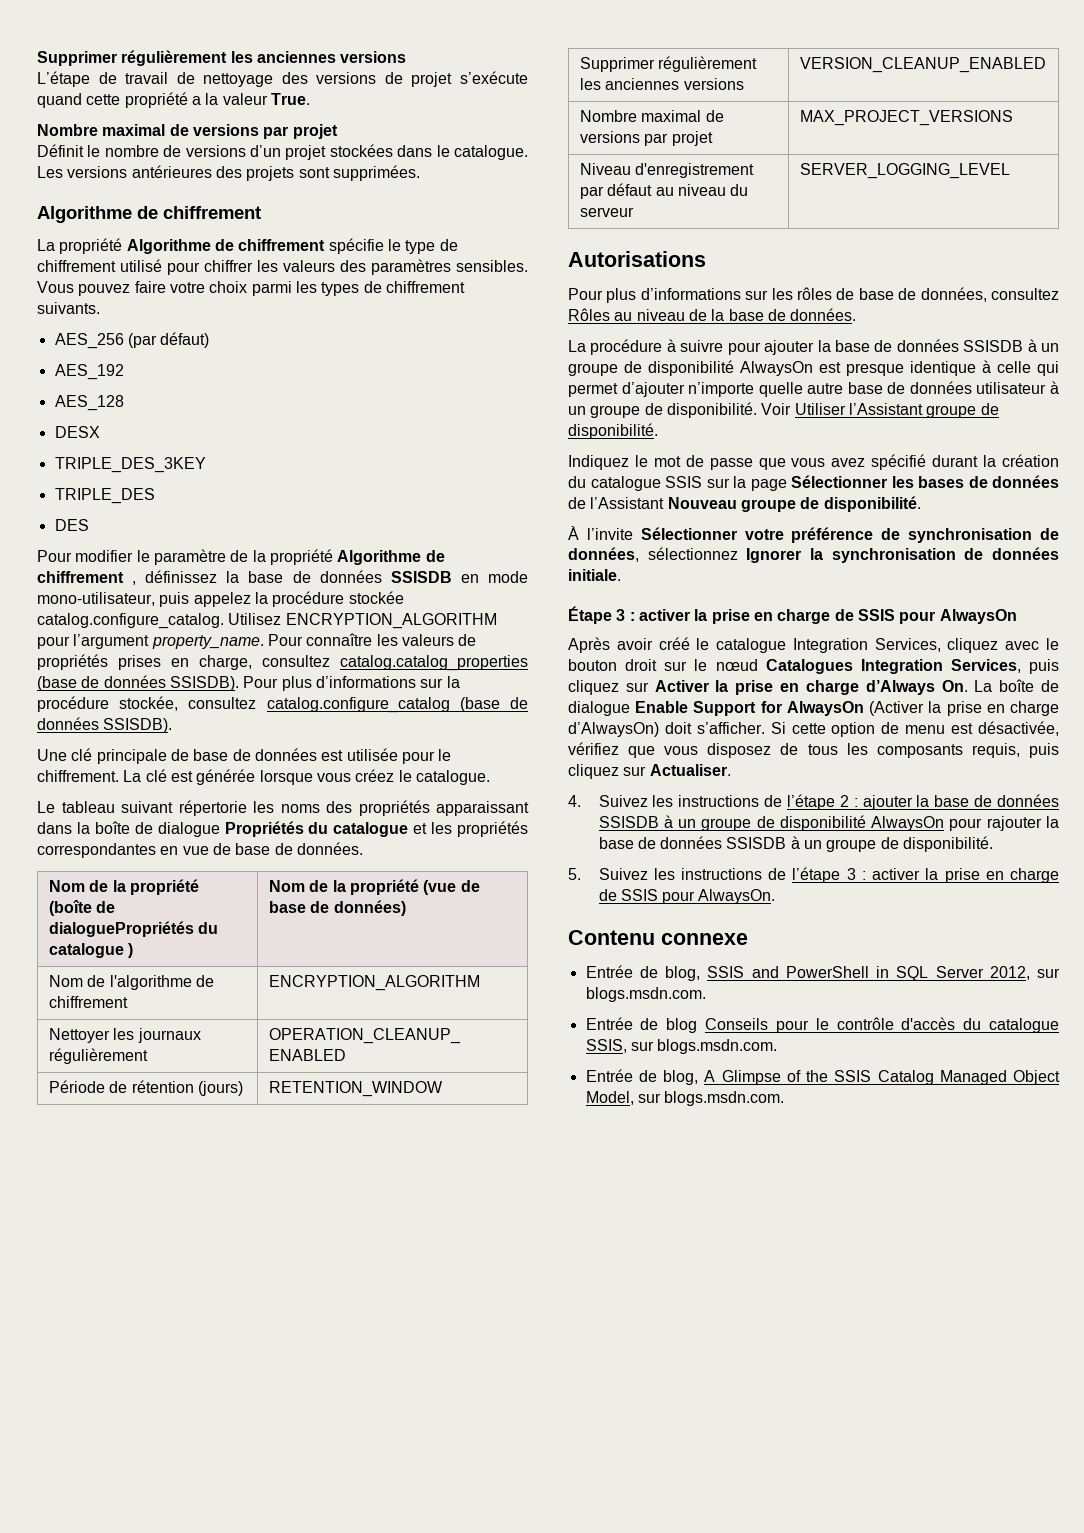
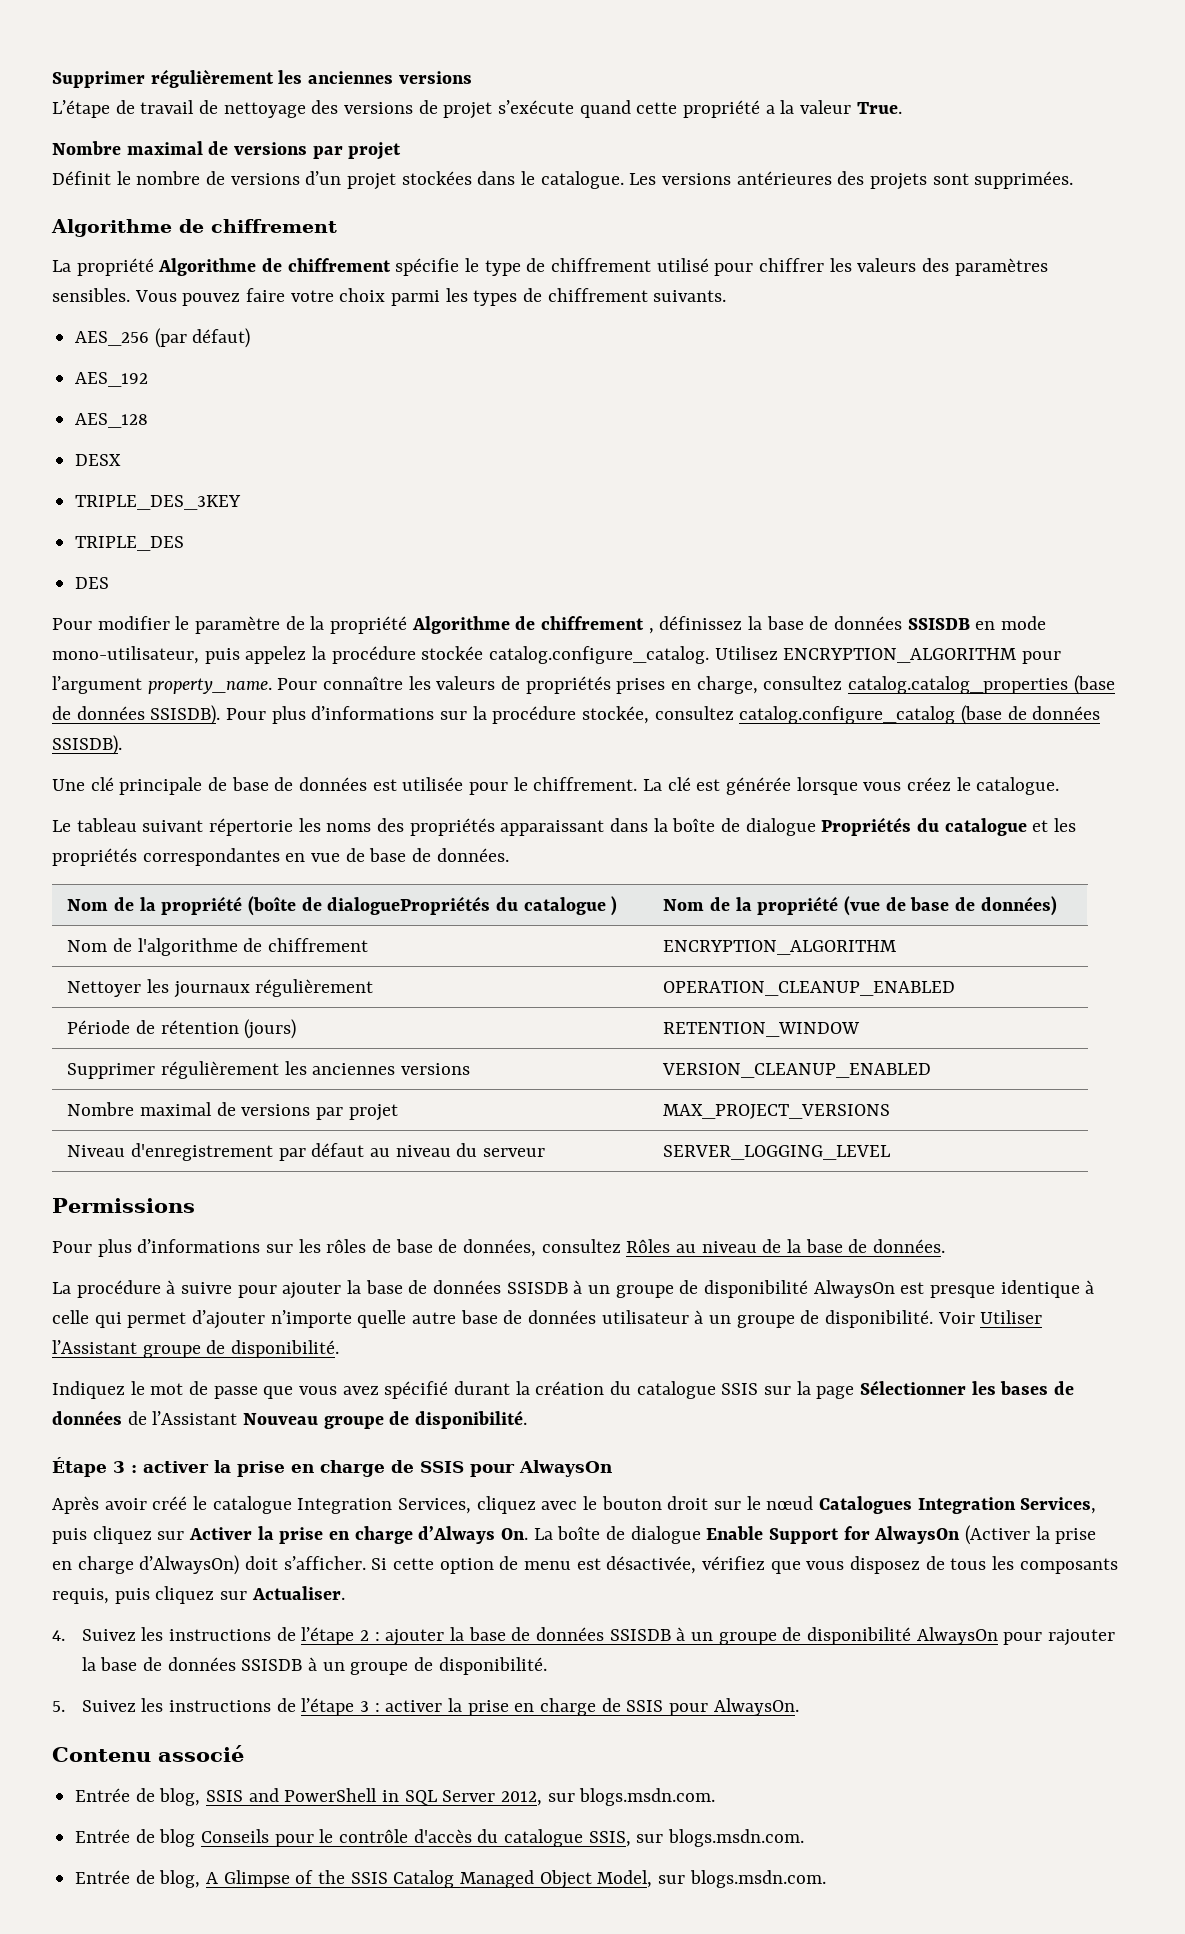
[568,251,706,267] Autorisations -> [52,1198,195,1213] Permissions
[568,526,1059,543] [568,547,1059,563] [568,569,621,581] // À l’invite Sélectionner votre préférence de synchronisation de données, sélectionnez Ignorer la synchronisation de données initiale. -> (528, 1419) none
[661,933,748,945] connexe -> [158,1745,244,1762] associé

